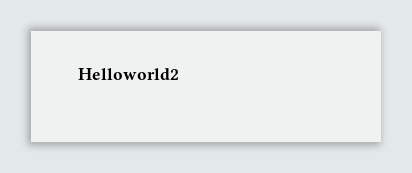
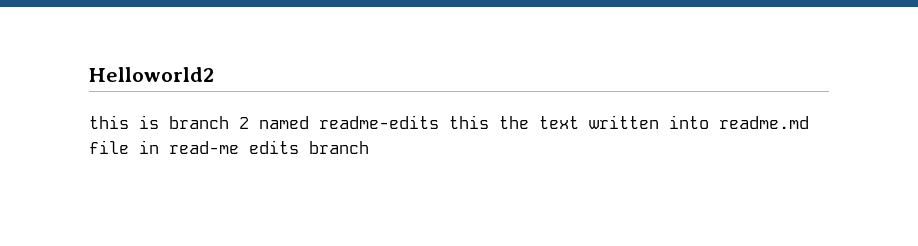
(179, 74) none -> [89,115,809,129] [89,140,369,154] // this is branch 2 named readme-edits this the text written into readme.md file in read-me edits branch

